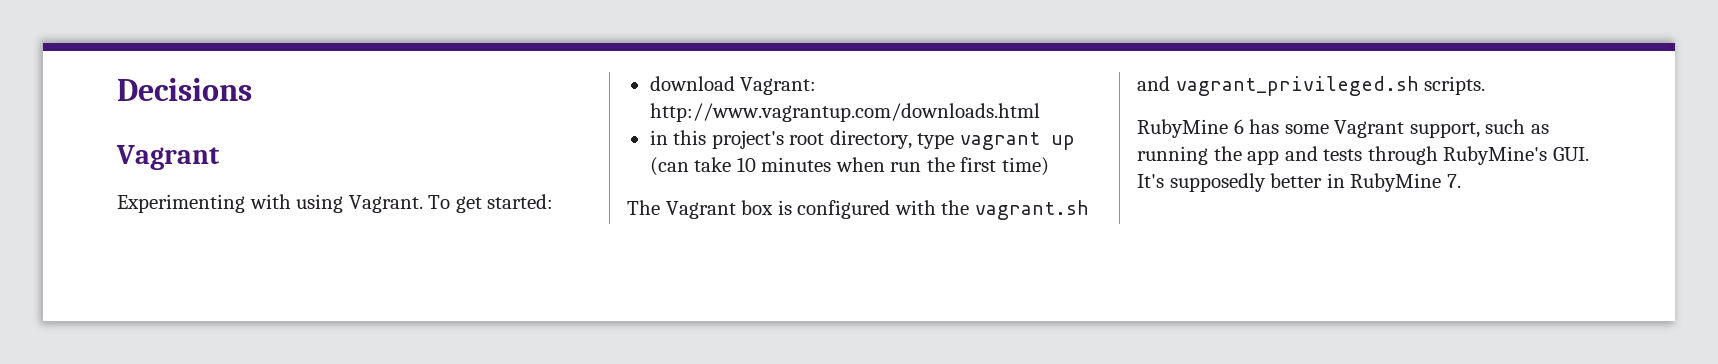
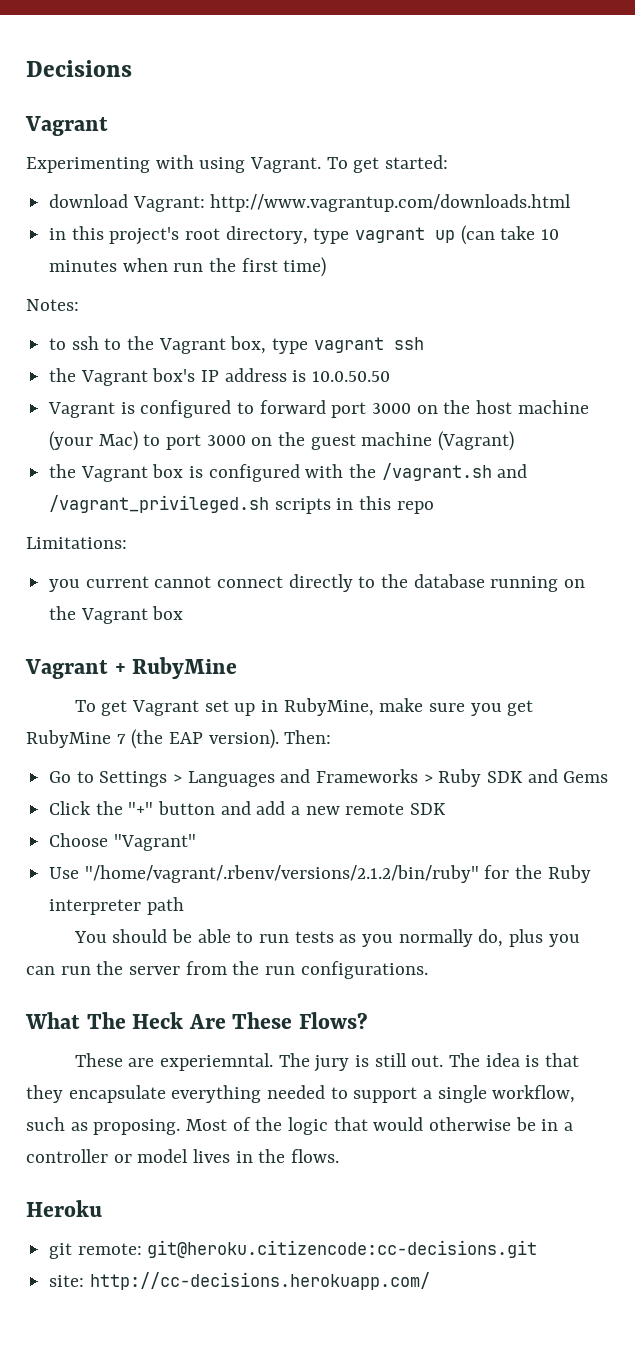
[627,200,660,215] The -> [26,299,79,311] [49,336,424,354] [49,368,391,386] [48,400,589,418] [49,431,515,451] [49,464,77,478] Notes: // to ssh to the Vagrant box, type vagrant ssh // the Vagrant box's IP address is 10.0.50.50 // Vagrant is configured to forward port 3000 on the host machine (your Mac) to port 3000 on the guest machine (Vagrant) // the
[974,200,1089,220] [1137,76,1486,96] [1137,119,1549,138] [1137,146,1589,165] [1137,173,1461,192] vagrant.sh and vagrant_privileged.sh scripts. // RubyMine 6 has some Vagrant support, such as running the app and tests through RubyMine's GUI. It's supposedly better in RubyMine 7. -> [381,463,528,481] [49,495,434,514] [26,537,127,549] [49,574,586,592] [49,606,184,624] [25,657,238,679] [74,698,534,716] [26,729,332,749] [49,769,609,787] [49,801,447,815] [49,833,196,851] [49,865,591,883] [49,897,184,915] [73,929,580,947] [26,961,428,979] [25,1012,369,1029] [74,1053,579,1072] [26,1085,576,1103] [26,1117,574,1135] [26,1149,340,1163] [26,1200,102,1217] [49,1240,538,1259] [49,1272,430,1290] /vagrant.sh and /vagrant_privileged.sh scripts in this repo // Limitations: // you current cannot connect directly to the database running on the Vagrant box // Vagrant + RubyMine // To get Vagrant set up in RubyMine, make sure you get RubyMine 7 (the EAP version). Then: // Go to Settings > Languages and Frameworks > Ruby SDK and Gems // Click the "+" button and add a new remote SDK // Choose "Vagrant" // Use "/home/vagrant/.rbenv/versions/2.1.2/bin/ruby" for the Ruby interpreter path // You should be able to run tests as you normally do, plus you can run the server from the run configurations. // What The Heck Are These Flows? // These are experiemntal. The jury is still out. The idea is that they encapsulate everything needed to support a single workflow, such as proposing. Most of the logic that would otherwise be in a controller or model lives in the flows. // Heroku // git remote: git@heroku.citizencode:cc-decisions.git // site: http://cc-decisions.herokuapp.com/

